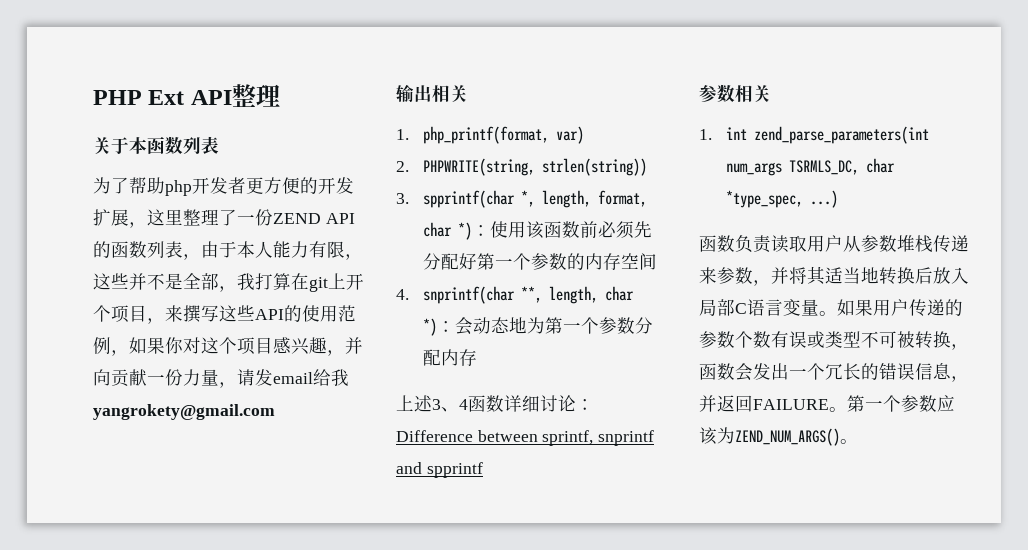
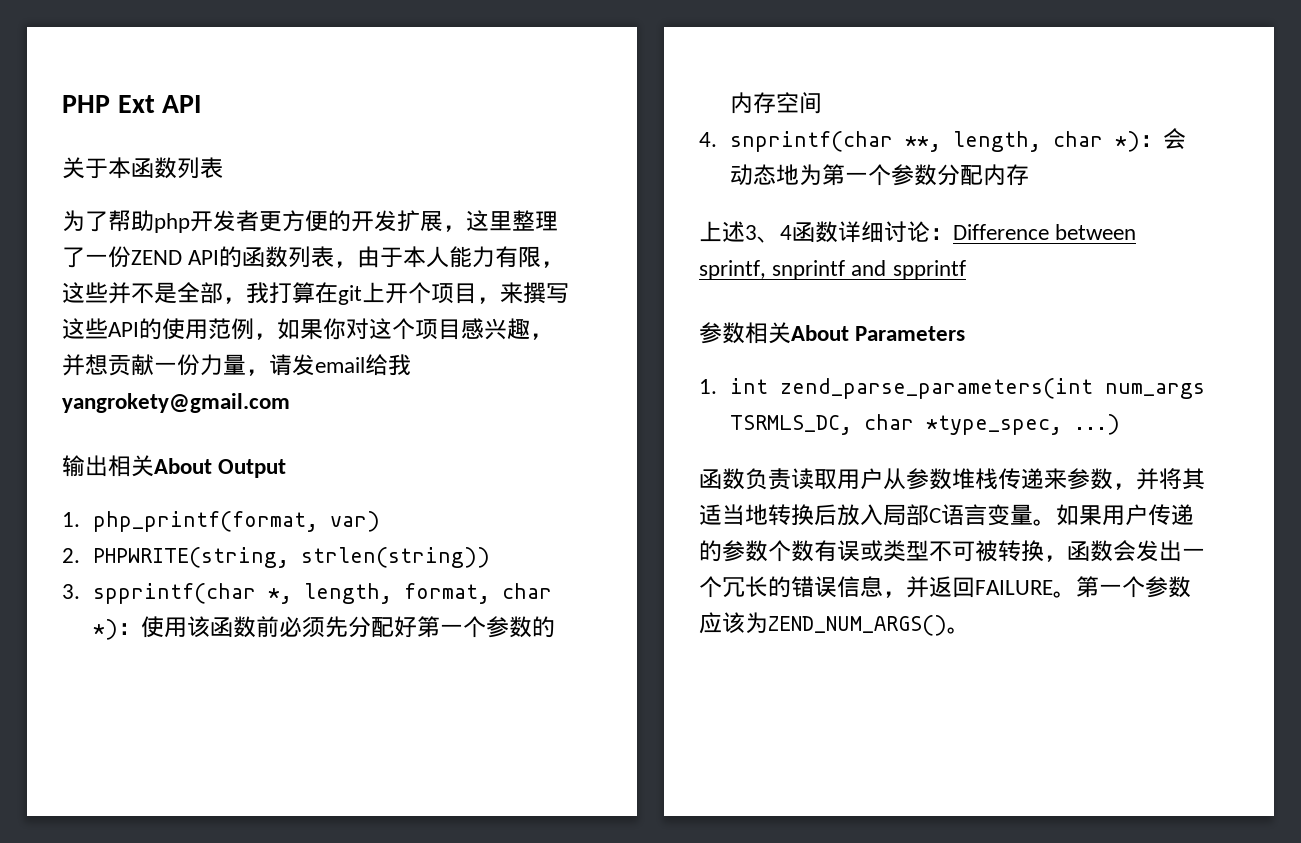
[231,84,280,107] 整理 -> (202, 104) none
[93,369,111,386] 向 -> [85,354,108,375] 想
(468, 94) none -> [154,458,287,478] About Output
(771, 94) none -> [791,325,966,341] About Parameters

